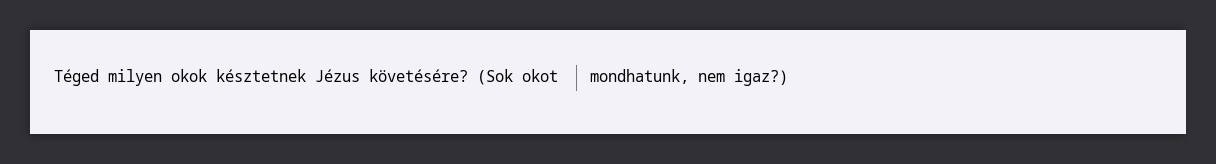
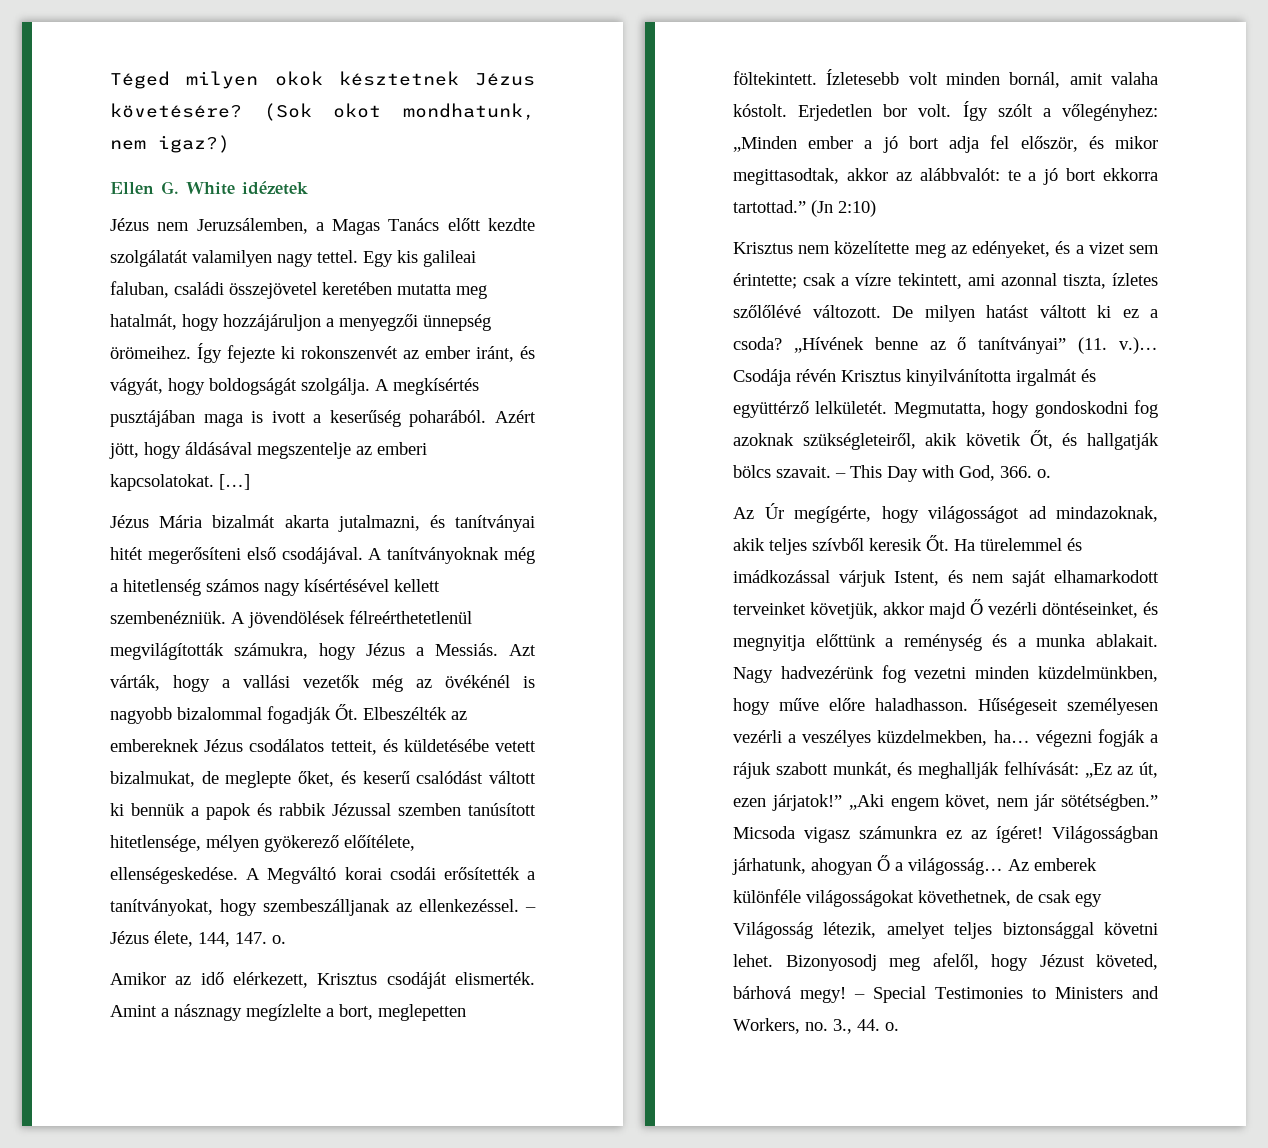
(788, 77) none -> [110,181,308,195] [110,218,535,235] [110,250,476,267] [110,281,487,299] [110,314,491,331] [110,343,535,363] [110,378,479,395] [110,410,536,427] [109,442,427,459] [110,474,250,491] [110,515,535,532] [110,547,535,564] [110,579,440,596] [110,610,472,628] [110,643,536,660] [110,675,535,692] [110,704,467,724] [110,739,536,755] [110,771,536,788] [110,803,536,820] [110,835,415,852] [110,867,535,884] [110,899,536,916] [110,931,286,947] [110,972,535,989] [110,1004,466,1021] [733,69,1158,88] [733,101,1158,121] [733,135,1158,153] [733,168,1158,185] [733,200,876,217] [733,241,1159,258] [733,273,1158,289] [733,305,1158,322] [733,337,1158,354] [733,369,1096,386] [733,400,1158,418] [733,430,1159,450] [733,465,1051,482] [733,503,1158,523] [733,535,1082,555] [733,570,1159,587] [733,599,1158,619] [733,634,1158,651] [733,665,1158,683] [733,698,1158,715] [733,729,1158,747] [733,761,1158,779] [733,794,1158,811] [733,826,1158,843] [732,855,1097,875] [733,889,1102,907] [733,922,1158,939] [733,953,1158,971] [733,986,1159,1003] [733,1018,899,1034] // Ellen G. White idézetek // Jézus nem Jeruzsálemben, a Magas Tanács előtt kezdte szolgálatát valamilyen nagy tettel. Egy kis galileai faluban, családi összejövetel keretében mutatta meg hatalmát, hogy hozzájáruljon a menyegzői ünnepség örömeihez. Így fejezte ki rokonszenvét az ember iránt, és vágyát, hogy boldogságát szolgálja. A megkísértés pusztájában maga is ivott a keserűség poharából. Azért jött, hogy áldásával megszentelje az emberi kapcsolatokat. […] // Jézus Mária bizalmát akarta jutalmazni, és tanítványai hitét megerősíteni első csodájával. A tanítványoknak még a hitetlenség számos nagy kísértésével kellett szembenézniük. A jövendölések félreérthetetlenül megvilágították számukra, hogy Jézus a Messiás. Azt várták, hogy a vallási vezetők még az övékénél is nagyobb bizalommal fogadják Őt. Elbeszélték az embereknek Jézus csodálatos tetteit, és küldetésébe vetett bizalmukat, de meglepte őket, és keserű csalódást váltott ki bennük a papok és rabbik Jézussal szemben tanúsított hitetlensége, mélyen gyökerező előítélete, ellenségeskedése. A Megváltó korai csodái erősítették a tanítványokat, hogy szembeszálljanak az ellenkezéssel. – Jézus élete, 144, 147. o. // Amikor az idő elérkezett, Krisztus csodáját elismerték. Amint a násznagy megízlelte a bort, meglepetten föltekintett. Ízletesebb volt minden bornál, amit valaha kóstolt. Erjedetlen bor volt. Így szólt a vőlegényhez: „Minden ember a jó bort adja fel először, és mikor megittasodtak, akkor az alábbvalót: te a jó bort ekkorra tartottad.” (Jn 2:10) // Krisztus nem közelítette meg az edényeket, és a vizet sem érintette; csak a vízre tekintett, ami azonnal tiszta, ízletes szőlőlévé változott. De milyen hatást váltott ki ez a csoda? „Hívének benne az ő tanítványai” (11. v.)… Csodája révén Krisztus kinyilvánította irgalmát és együttérző lelkületét. Megmutatta, hogy gondoskodni fog azoknak szükségleteiről, akik követik Őt, és hallgatják bölcs szavait. – This Day with God, 366. o. // Az Úr megígérte, hogy világosságot ad mindazoknak, akik teljes szívből keresik Őt. Ha türelemmel és imádkozással várjuk Istent, és nem saját elhamarkodott terveinket követjük, akkor majd Ő vezérli döntéseinket, és megnyitja előttünk a reménység és a munka ablakait. Nagy hadvezérünk fog vezetni minden küzdelmünkben, hogy műve előre haladhasson. Hűségeseit személyesen vezérli a veszélyes küzdelmekben, ha… végezni fogják a rájuk szabott munkát, és meghallják felhívását: „Ez az út, ezen járjatok!” „Aki engem követ, nem jár sötétségben.” Micsoda vigasz számunkra ez az ígéret! Világosságban járhatunk, ahogyan Ő a világosság… Az emberek különféle világosságokat követhetnek, de csak egy Világosság létezik, amelyet teljes biztonsággal követni lehet. Bizonyosodj meg afelől, hogy Jézust követed, bárhová megy! – Special Testimonies to Ministers and Workers, no. 3., 44. o.

